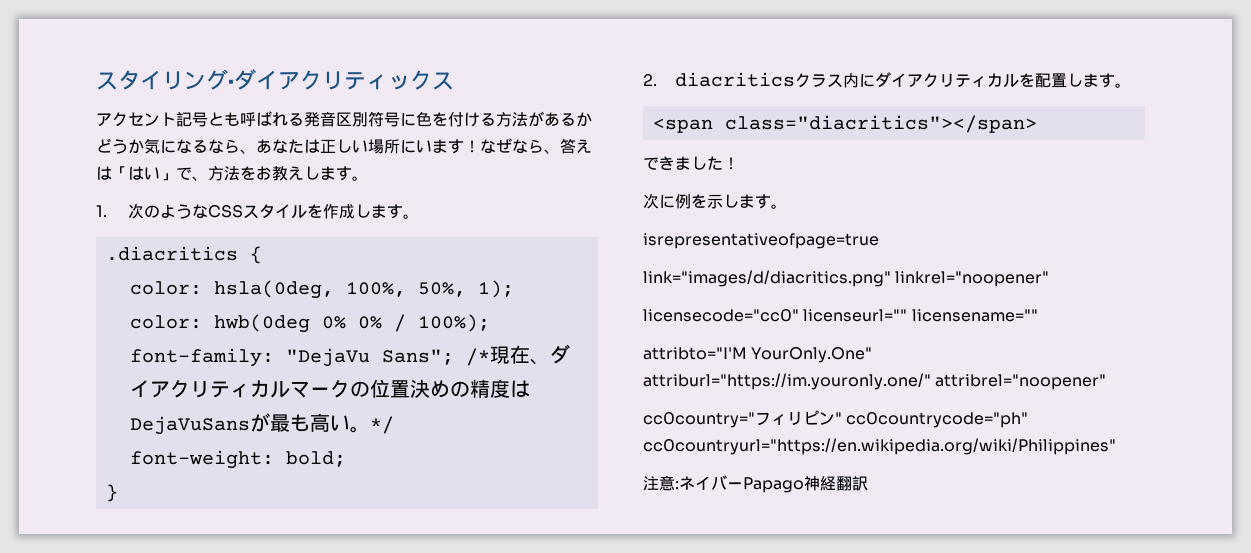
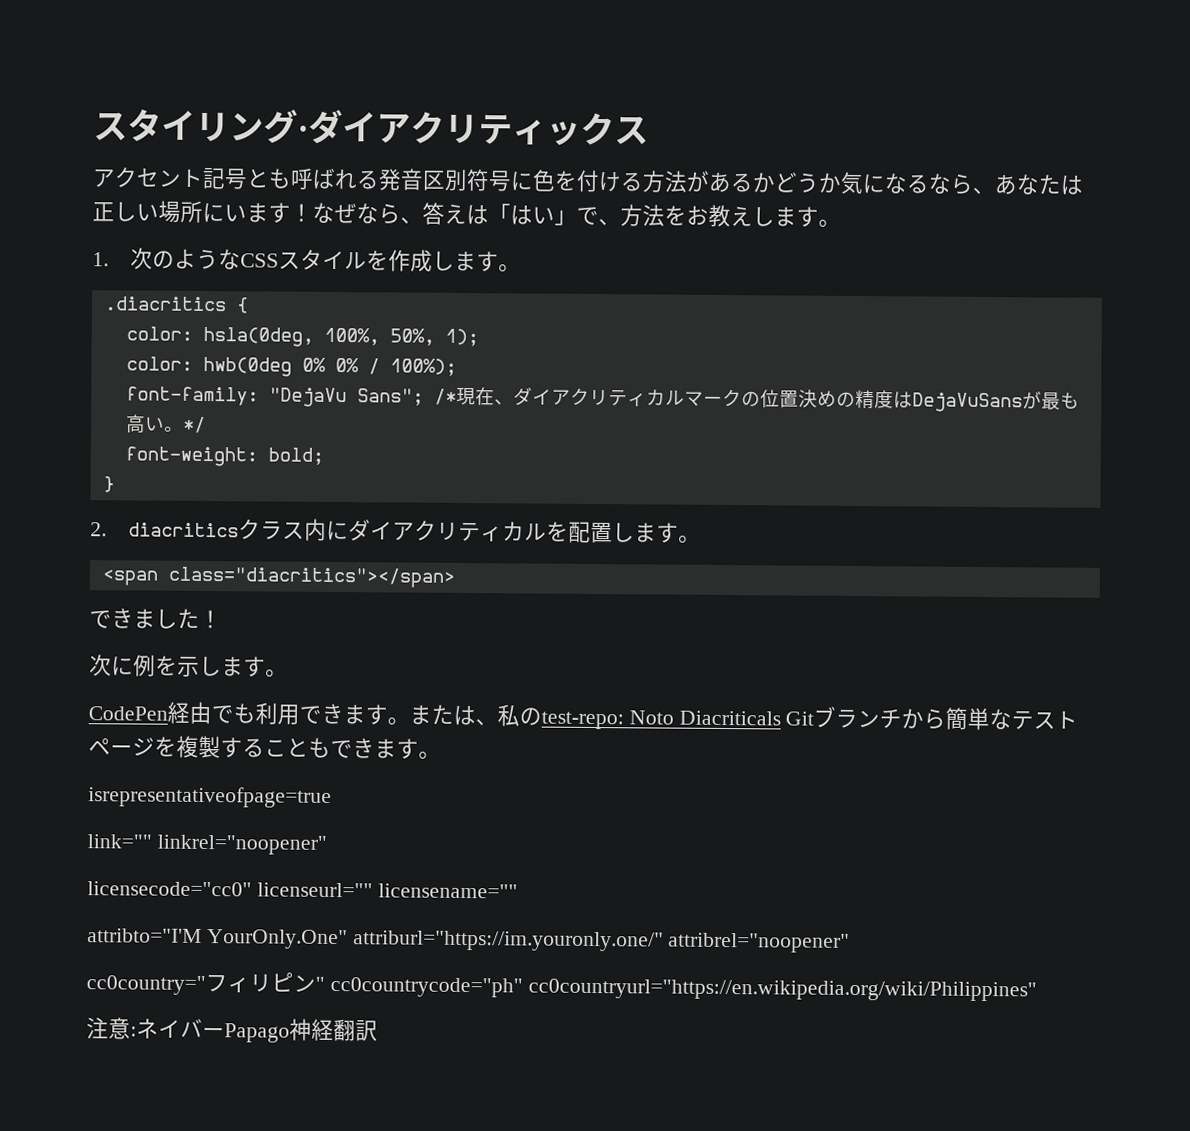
(787, 206) none -> [88,701,1079,731] [88,735,441,760] // CodePen経由でも利用できます。または、私のtest-repo: Noto Diacriticals Gitブランチから簡単なテストページを複製することもできます。
[643,270,891,287] link="images/d/diacritics.png" -> [87,834,152,849] link=""

